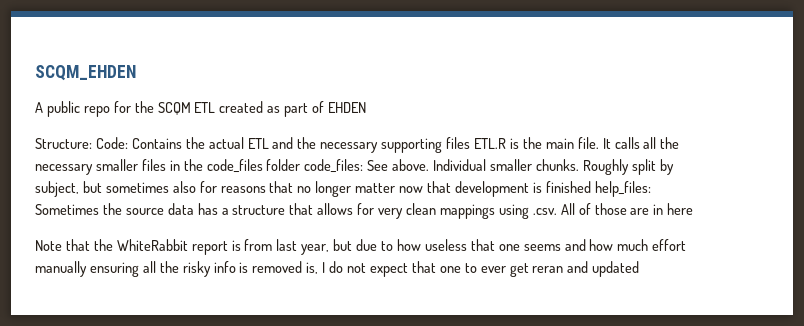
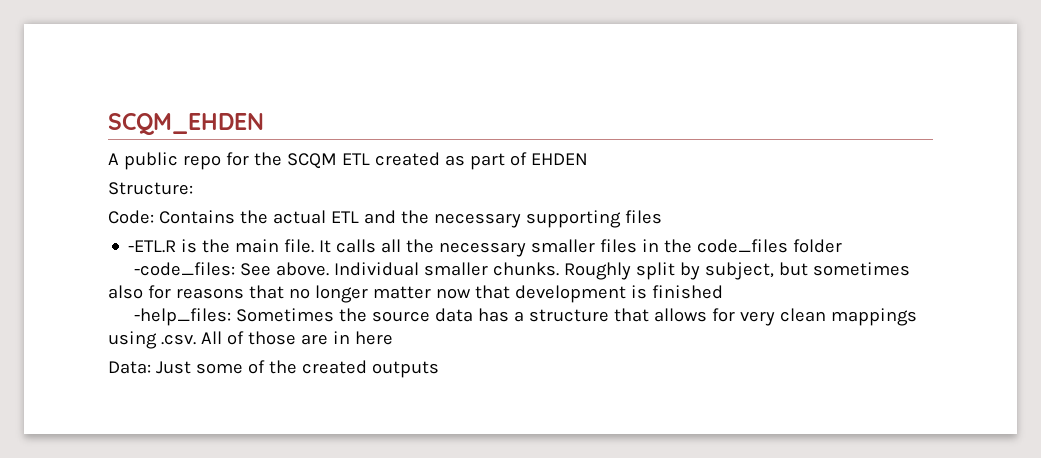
(92, 143) none -> (193, 188) //
[474,138,507,149] ETL.R -> [128,240,177,253] // -ETL.R
[304,159,364,173] code_files: -> [134,262,236,276] // -code_files:
[594,181,651,197] help_files: -> [134,308,232,326] // -help_files:
[35,239,687,255] [35,261,640,277] Note that the WhiteRabbit report is from last year, but due to how useless that one seems and how much effort manually ensuring all the risky info is removed is, I do not expect that one to ever get reran and updated -> [108,360,439,378] Data: Just some of the created outputs

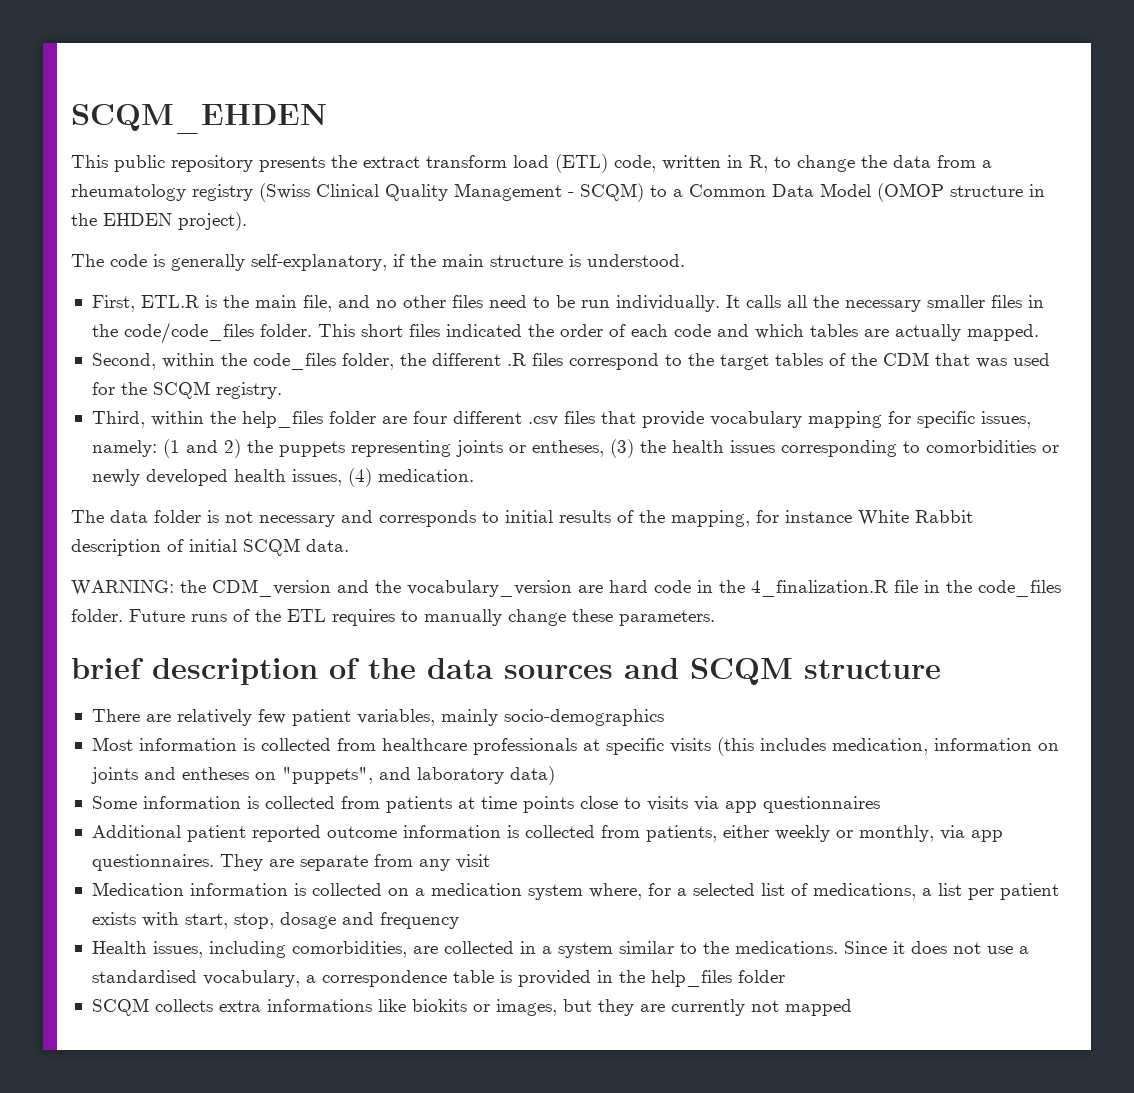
[108,152,588,170] [108,182,193,195] [108,210,662,228] [128,239,315,253] A public repo for the SCQM ETL created as part of EHDEN // Structure: // Code: Contains the actual ETL and the necessary supporting files // -ETL.R is the main file. -> [71,154,992,173] [71,183,1045,202] [71,212,247,231] [71,254,685,271] [91,295,720,312] This public repository presents the extract transform load (ETL) code, written in R, to change the data from a rheumatology registry (Swiss Clinical Quality Management - SCQM) to a Common Data Model (OMOP structure in the EHDEN project). // The code is generally self-explanatory, if the main structure is understood. // First, ETL.R is the main file, and no other files need to be run individually.
[697,239,843,253] [134,262,911,280] [108,285,723,303] [134,308,918,326] [108,331,393,349] [108,360,439,378] code_files folder // -code_files: See above. Individual smaller chunks. Roughly split by subject, but sometimes also for reasons that no longer matter now that development is finished // -help_files: Sometimes the source data has a structure that allows for very clean mappings using .csv. All of those are in here // Data: Just some of the created outputs -> [123,322,1039,344] [91,352,1050,370] [91,381,282,399] [91,411,1031,428] [91,439,1059,458] [91,468,474,487] [71,510,973,527] [71,538,349,556] [71,579,1061,597] [71,609,715,626] [71,658,941,685] [91,709,664,726] [91,737,1059,756] [90,766,555,785] [91,796,880,813] [91,825,1003,842] [91,854,490,871] [91,882,1059,900] [91,912,459,929] [91,941,1029,958] [91,970,785,987] [91,998,852,1016] code/code_files folder. This short files indicated the order of each code and which tables are actually mapped. // Second, within the code_files folder, the different .R files correspond to the target tables of the CDM that was used for the SCQM registry. // Third, within the help_files folder are four different .csv files that provide vocabulary mapping for specific issues, namely: (1 and 2) the puppets representing joints or entheses, (3) the health issues corresponding to comorbidities or newly developed health issues, (4) medication. // The data folder is not necessary and corresponds to initial results of the mapping, for instance White Rabbit description of initial SCQM data. // WARNING: the CDM_version and the vocabulary_version are hard code in the 4_finalization.R file in the code_files folder. Future runs of the ETL requires to manually change these parameters. // brief description of the data sources and SCQM structure // There are relatively few patient variables, mainly socio-demographics // Most information is collected from healthcare professionals at specific visits (this includes medication, information on joints and entheses on "puppets", and laboratory data) // Some information is collected from patients at time points close to visits via app questionnaires // Additional patient reported outcome information is collected from patients, either weekly or monthly, via app questionnaires. They are separate from any visit // Medication information is collected on a medication system where, for a selected list of medications, a list per patient exists with start, stop, dosage and frequency // Health issues, including comorbidities, are collected in a system similar to the medications. Since it does not use a standardised vocabulary, a correspondence table is provided in the help_files folder // SCQM collects extra informations like biokits or images, but they are currently not mapped

